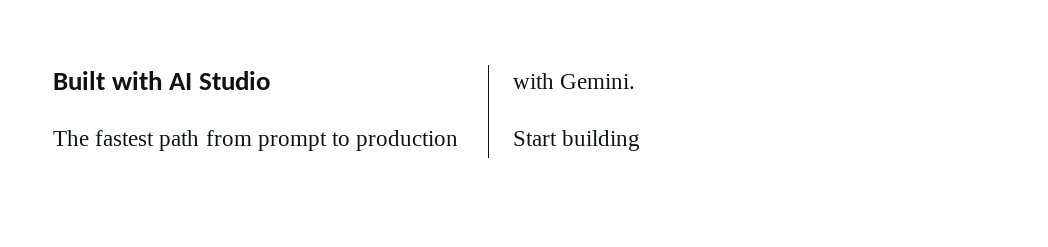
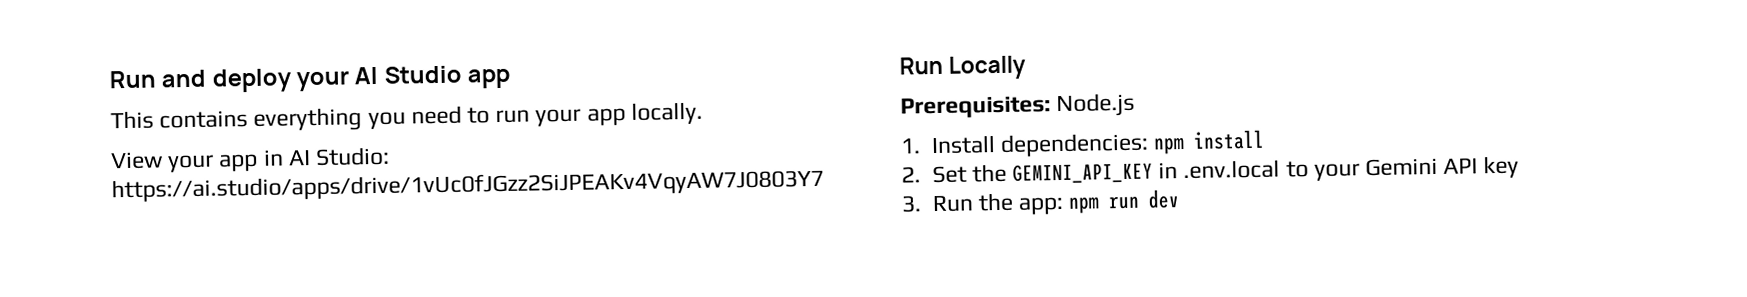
[53,71,272,90] [53,130,459,151] [513,73,636,89] [513,130,641,151] Built with AI Studio // The fastest path from prompt to production with Gemini. // Start building -> [109,65,511,93] [110,101,703,132] [110,146,391,173] [111,168,824,203] [899,55,1027,80] [900,92,1136,119] [900,129,1265,157] [901,155,1520,184] [901,189,1180,215] Run and deploy your AI Studio app // This contains everything you need to run your app locally. // View your app in AI Studio: https://ai.studio/apps/drive/1vUc0fJGzz2SiJPEAKv4VqyAW7J0803Y7 // Run Locally // Prerequisites: Node.js // 1. Install dependencies: npm install // 2. Set the GEMINI_API_KEY in .env.local to your Gemini API key // 3. Run the app: npm run dev

